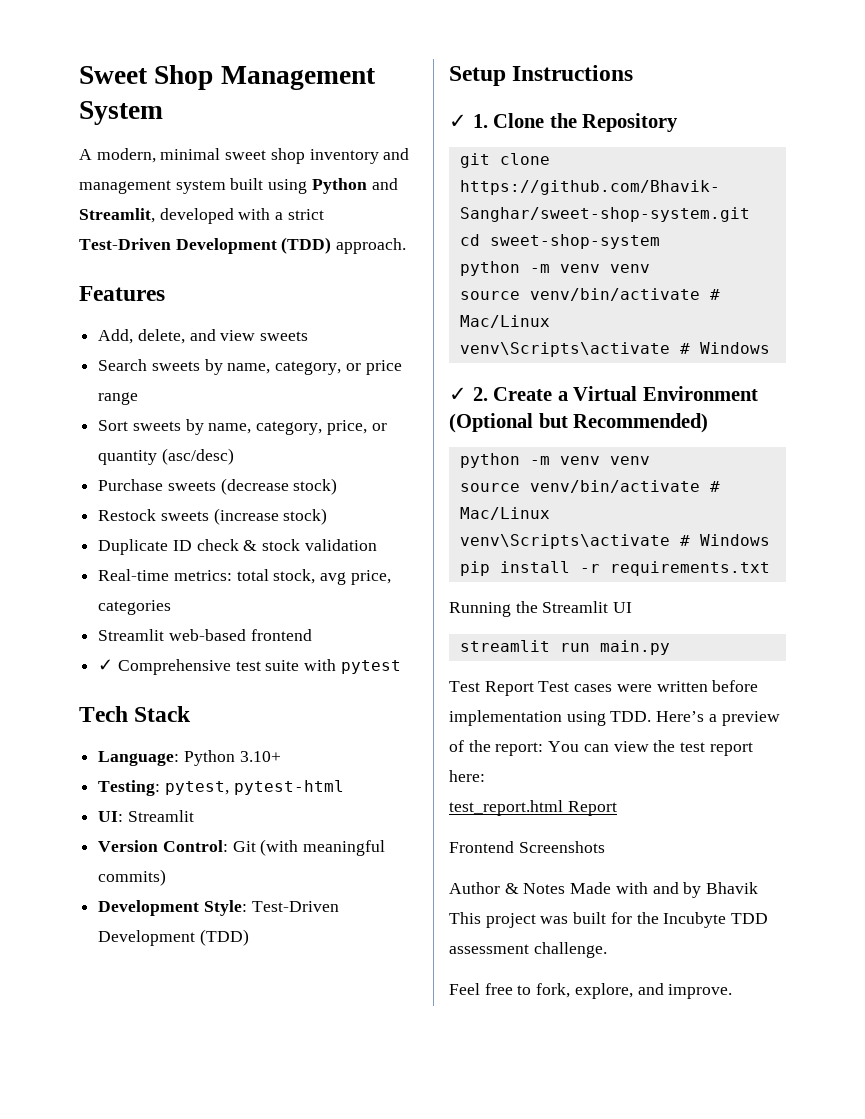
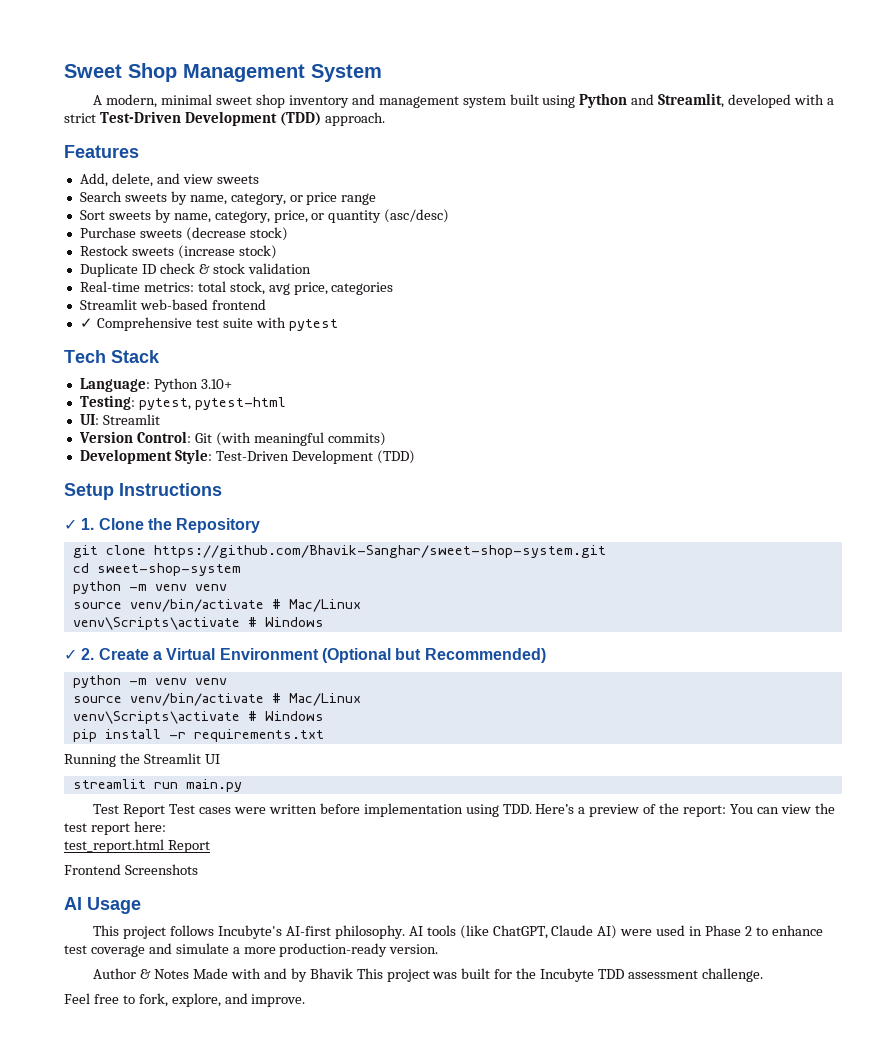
(605, 847) none -> [64,897,141,914] [93,925,823,939] [64,943,439,957] // AI Usage // This project follows Incubyte's AI-first philosophy. AI tools (like ChatGPT, Claude AI) were used in Phase 2 to enhance test coverage and simulate a more production-ready version.

